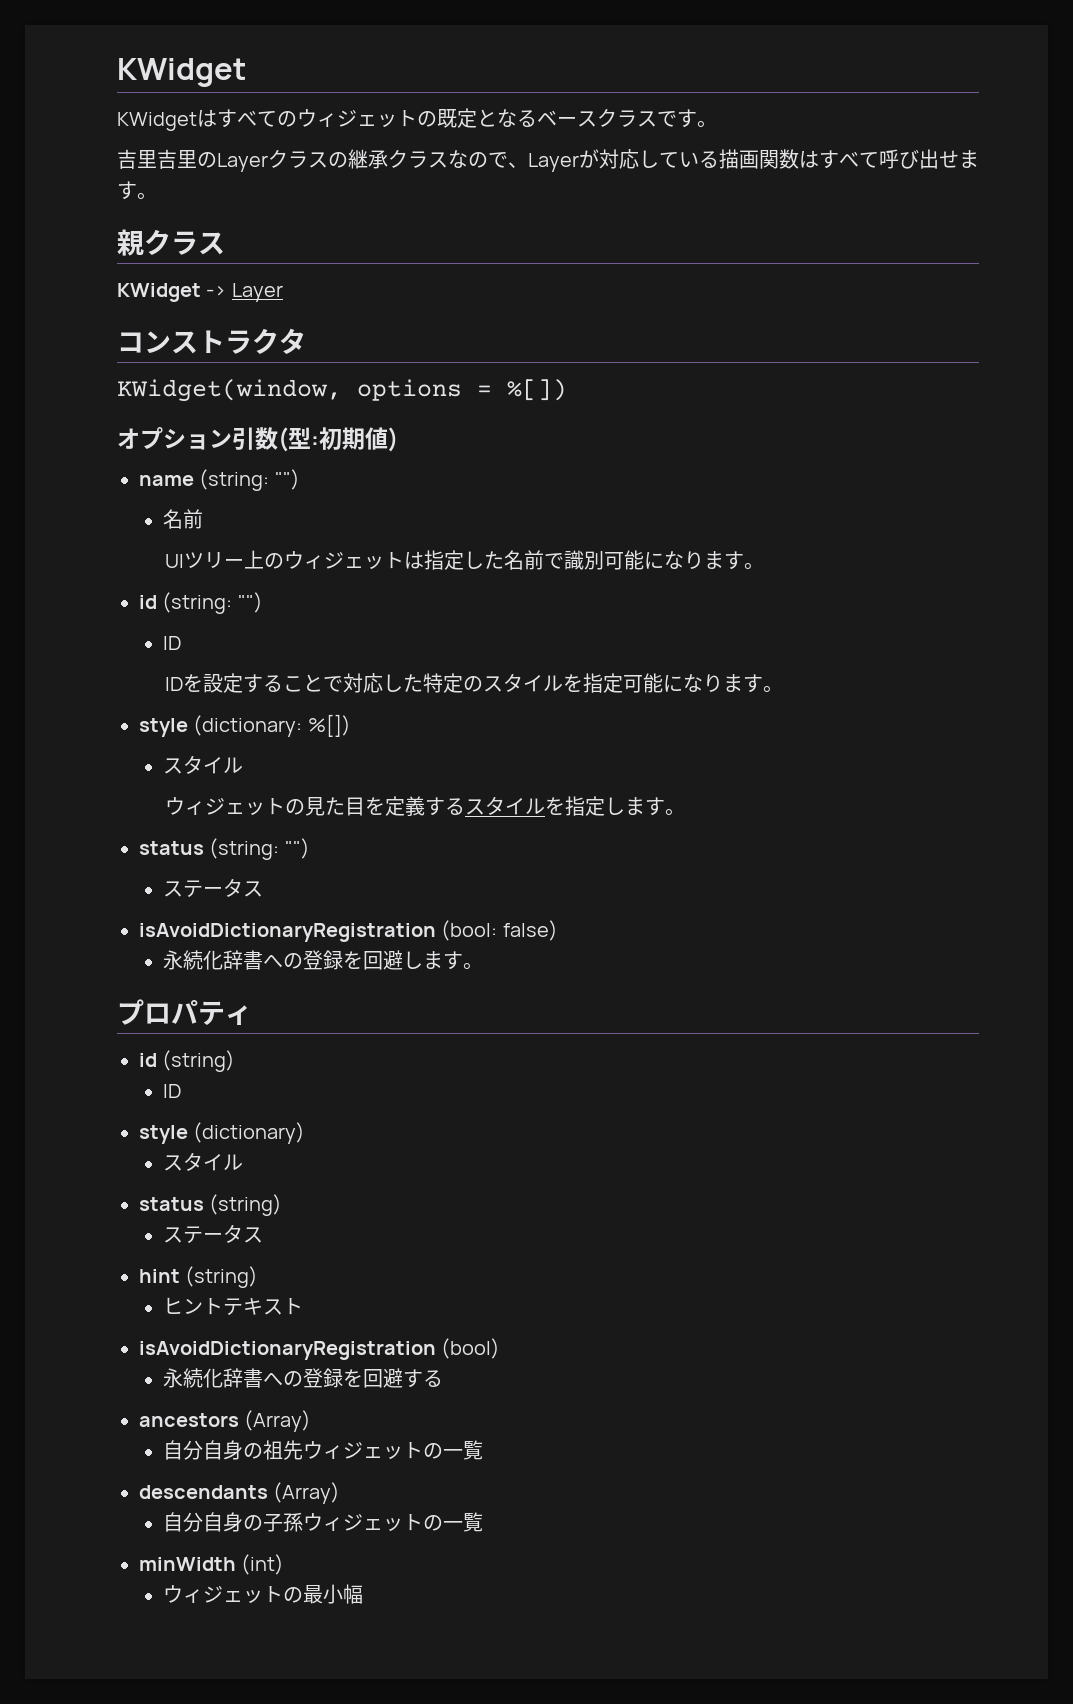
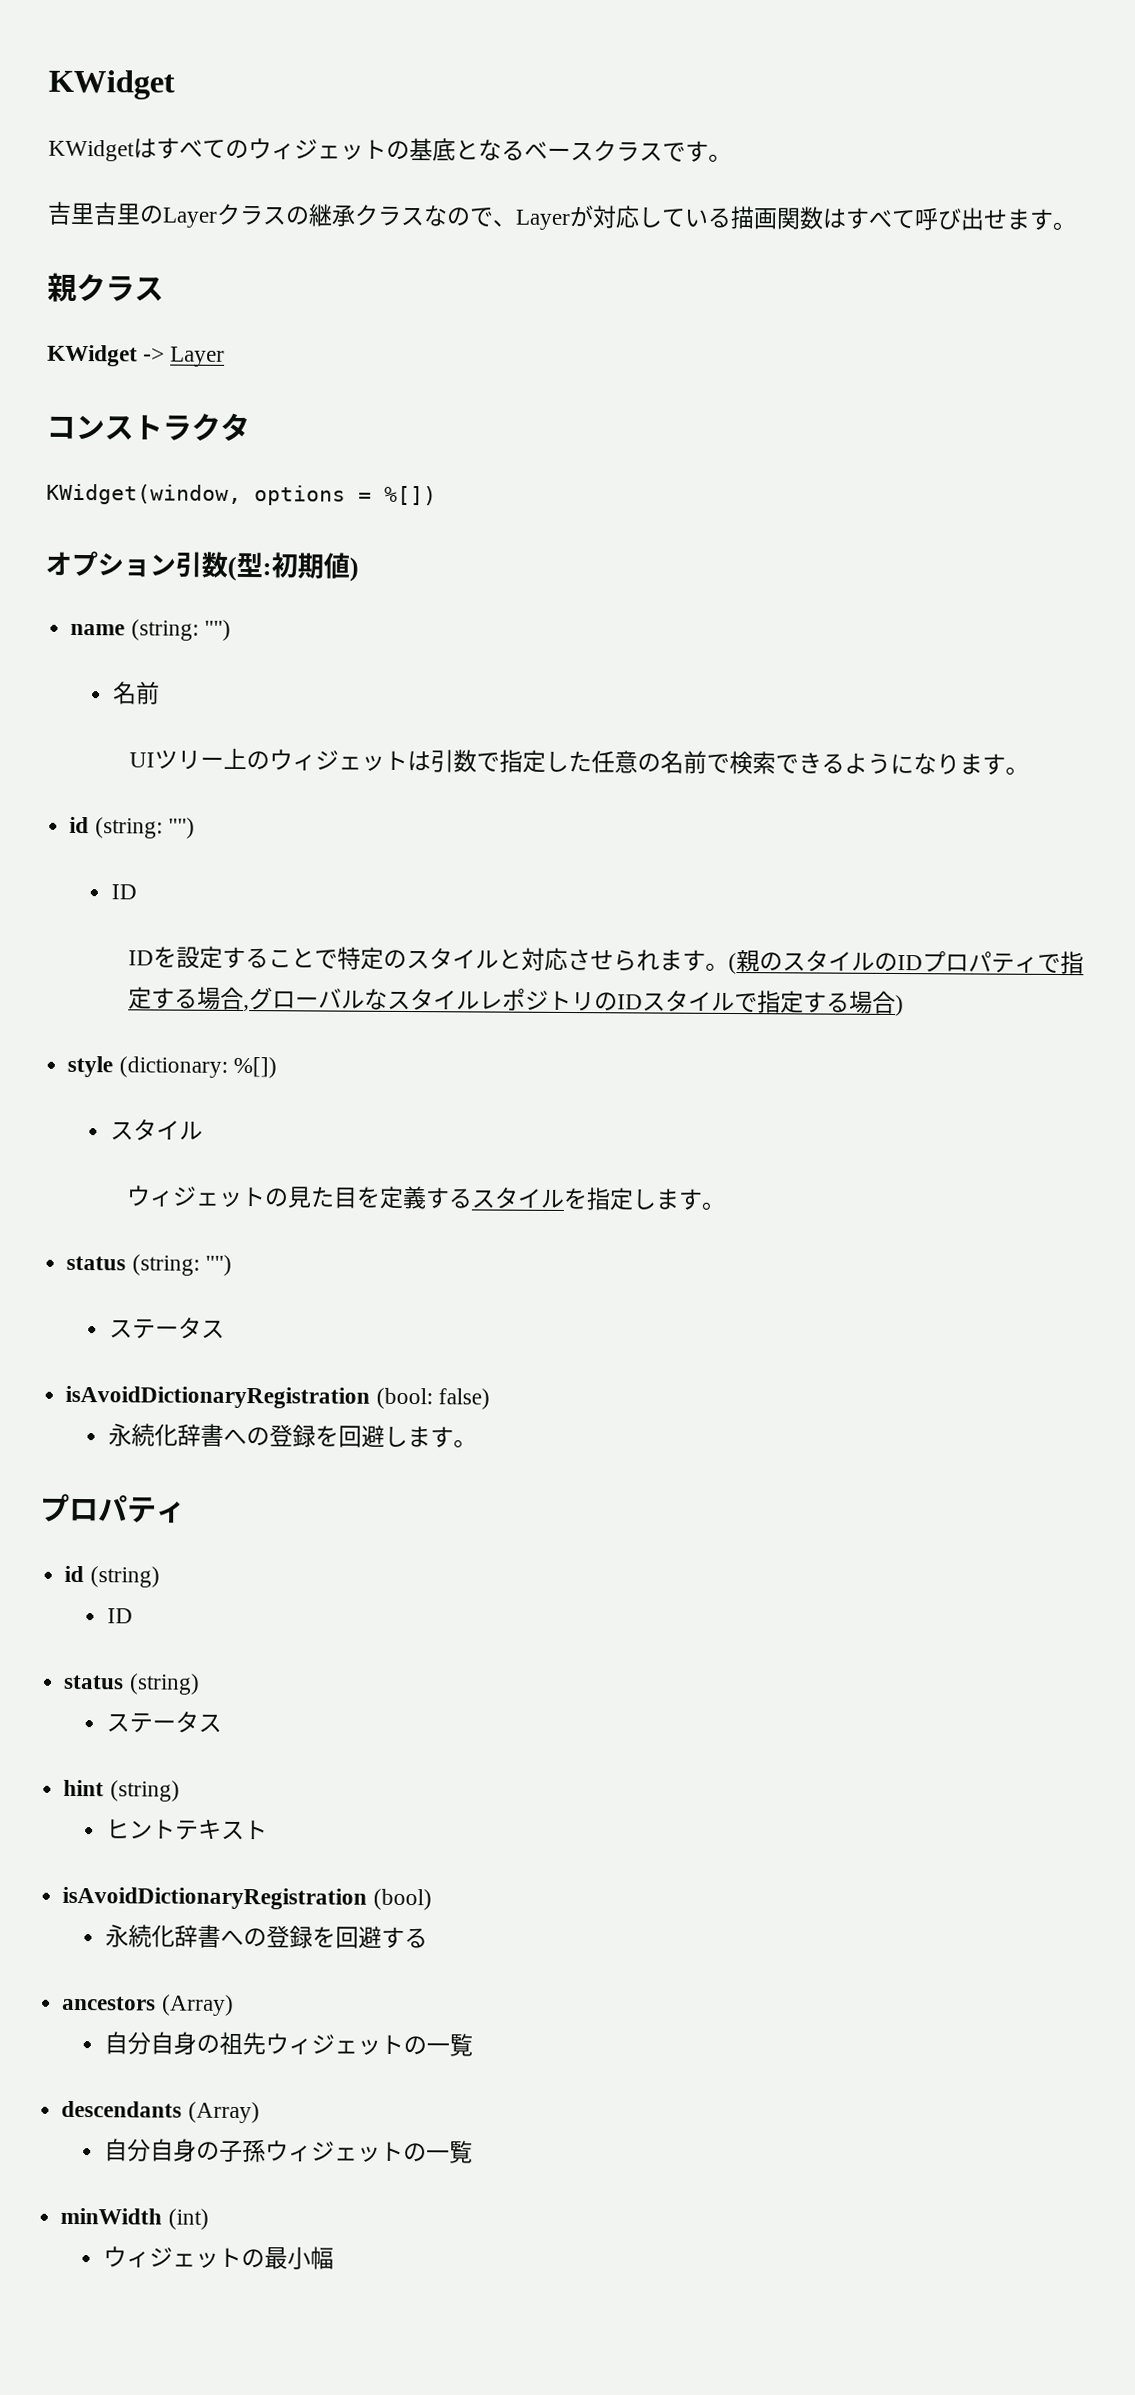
[437,108,477,128] 既定 -> [409,138,456,162] 基底
(425, 560) none -> [429,749,500,773] 引数で
[504,550,645,570] 名前で識別可能 -> [590,750,891,775] 任意の名前で検索できるよう
[343,673,424,693] 対応した -> (338, 959) none
[563,673,784,693] を指定可能になります。 -> [497,947,1084,975] [127,986,904,1017] と対応させられます。(親のスタイルのIDプロパティで指定する場合,グローバルなスタイルレポジトリのIDスタイルで指定する場合)
[139,1122,306,1144] [163,1152,244,1171] // style (dictionary) // スタイル -> (133, 1616) none

